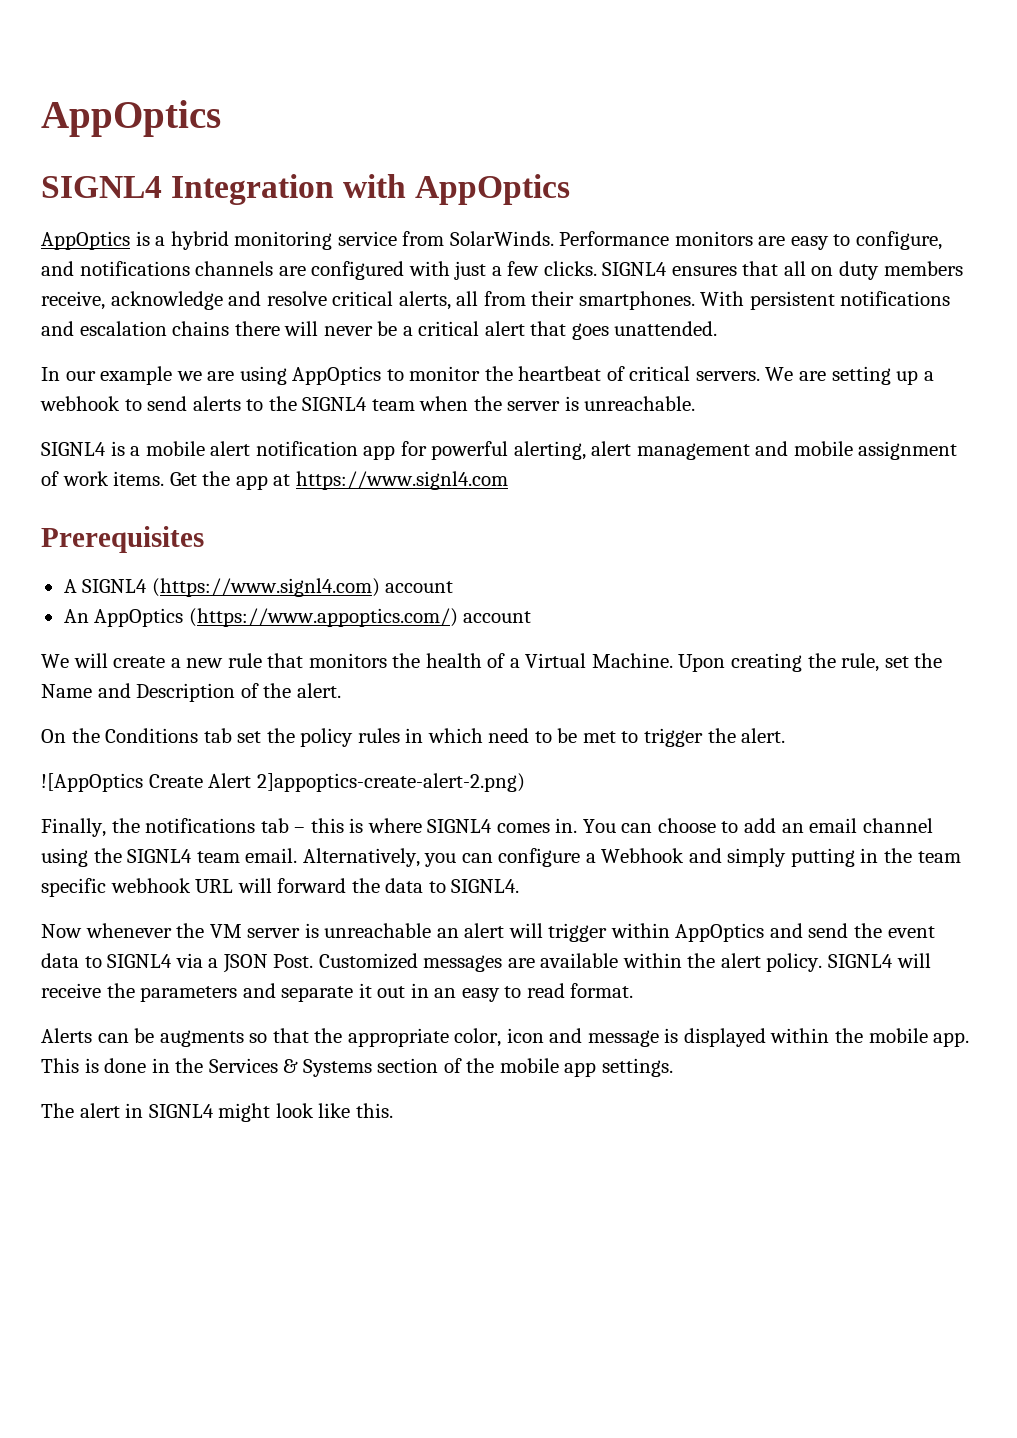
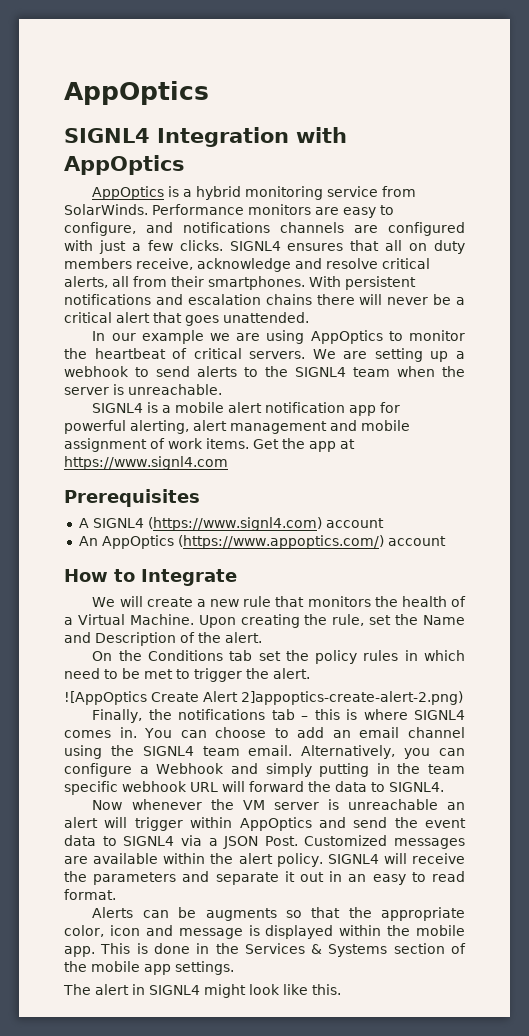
(532, 617) none -> [64,569,237,586] // How to Integrate

